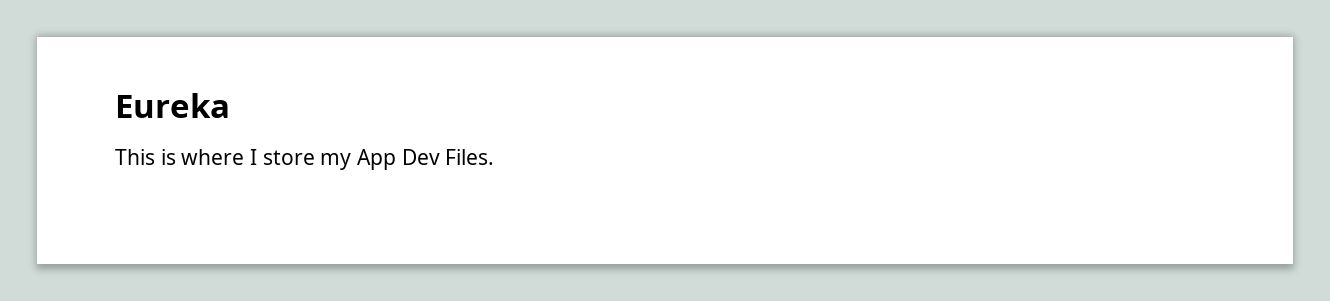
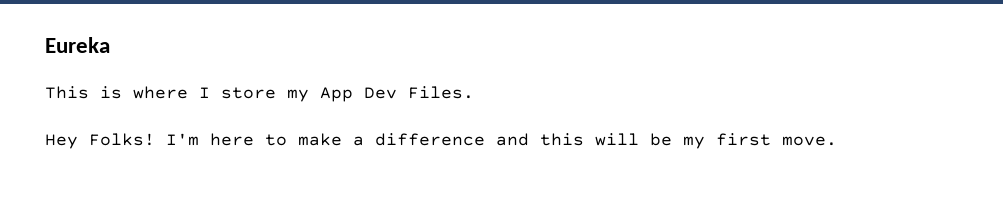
(495, 157) none -> [45,133,837,149] // Hey Folks! I'm here to make a difference and this will be my first move.

